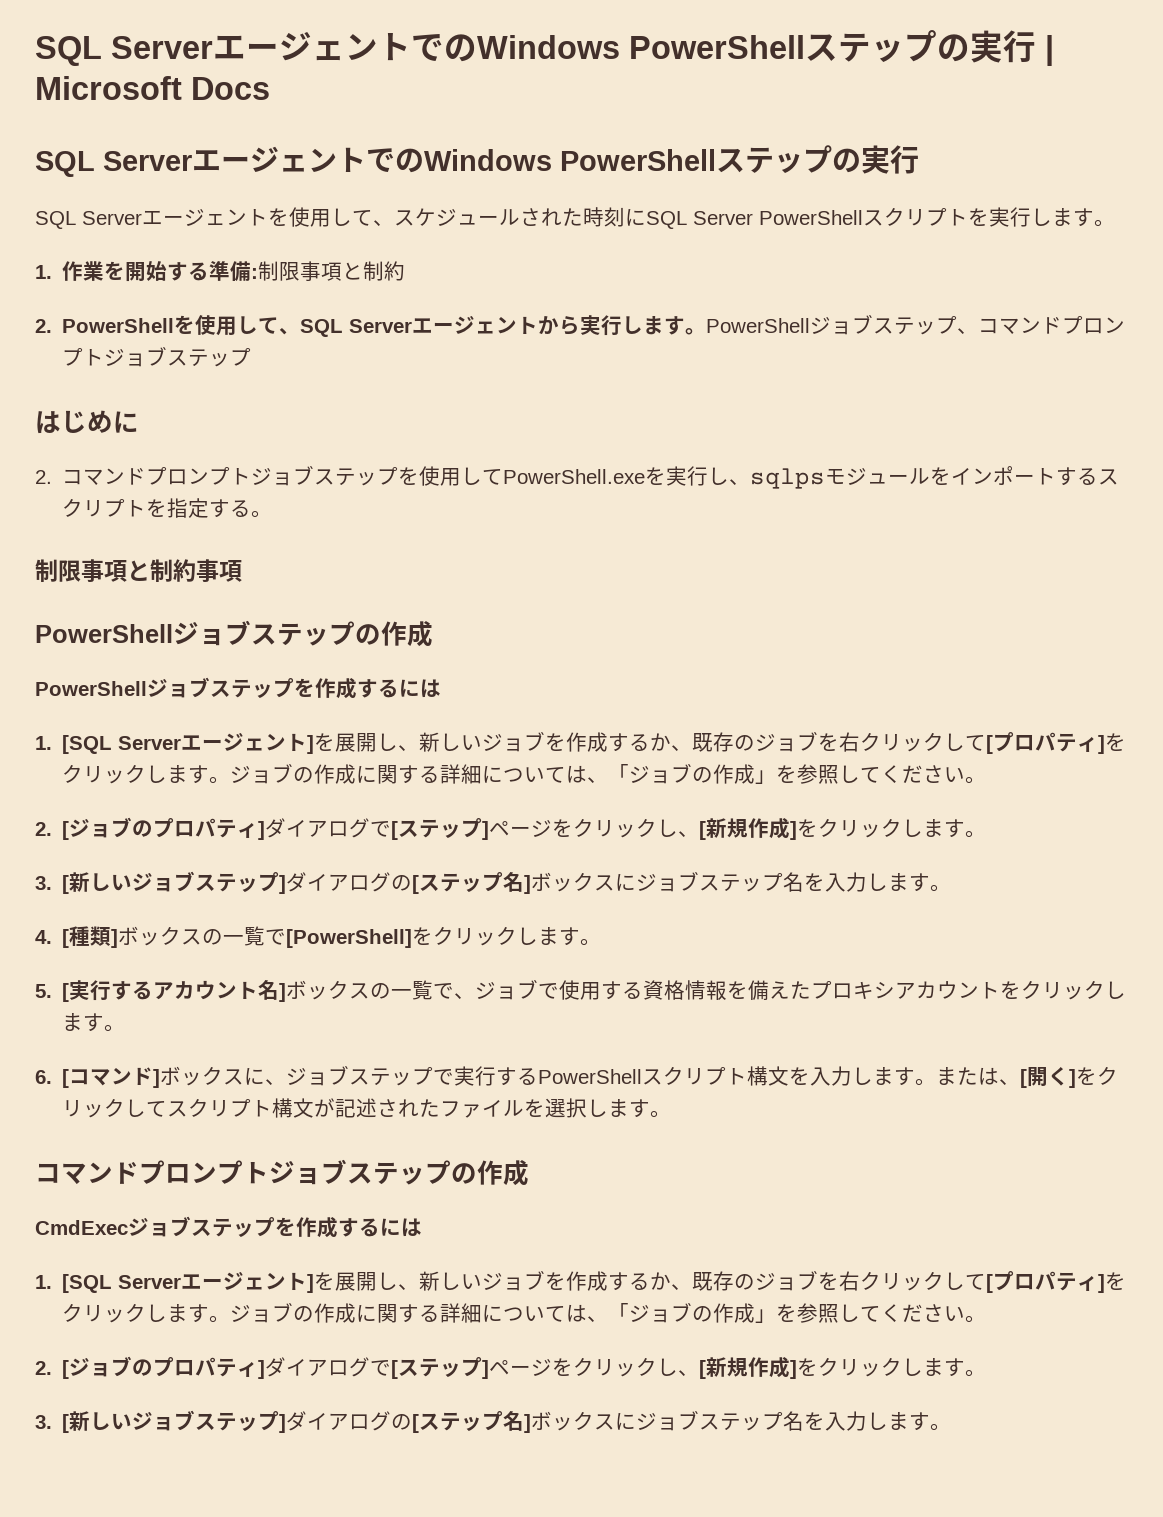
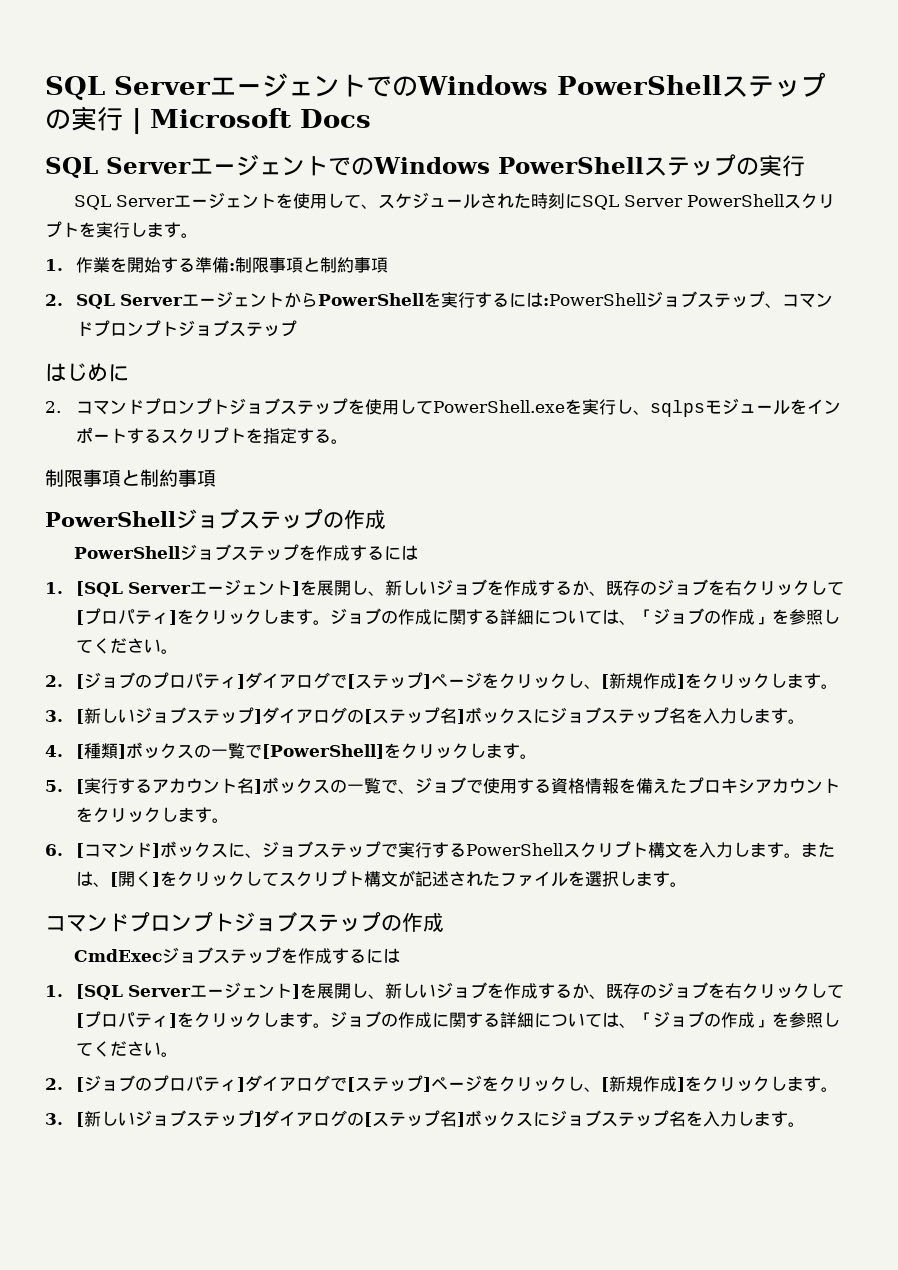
[35,315,301,336] // 2. PowerShellを使用して、 -> [353,257,388,273] [45,294,63,306] 事項 // 2.
[580,315,811,336] 実行します。PowerShell -> [317,292,646,308] PowerShellを実行するには:PowerShell

